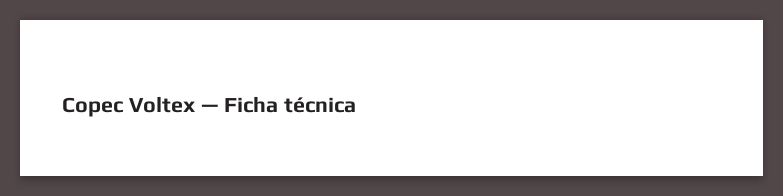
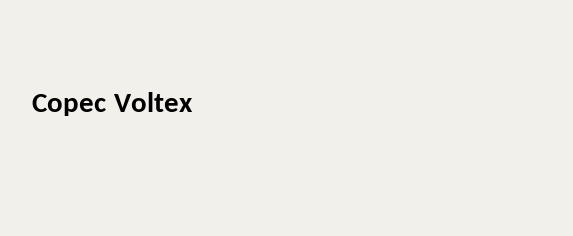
[200,96,357,113] — Ficha técnica -> (193, 102) none

